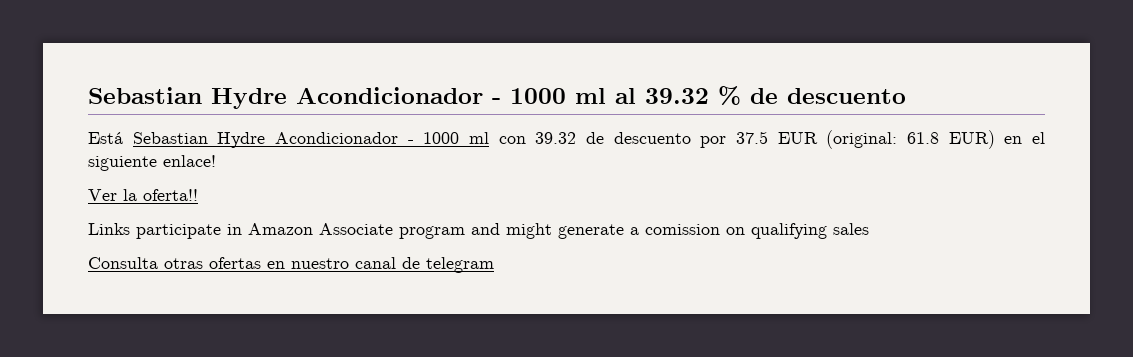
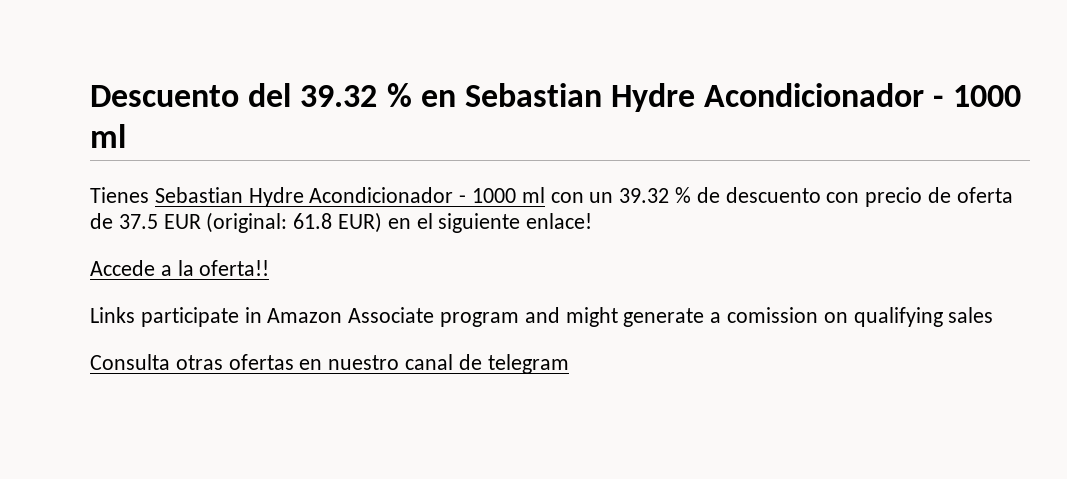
[88,86,906,109] [88,132,123,144] Sebastian Hydre Acondicionador - 1000 ml al 39.32 % de descuento // Está -> [90,83,1021,112] [90,124,126,148] [90,187,149,203] Descuento del 39.32 % en Sebastian Hydre Acondicionador - 1000 ml // Tienes
[535,132,727,148] 39.32 de descuento por -> [589,187,1013,207] [90,213,113,229] un 39.32 % de descuento con precio de oferta de
[88,189,117,201] Ver -> [90,260,172,276] Accede a

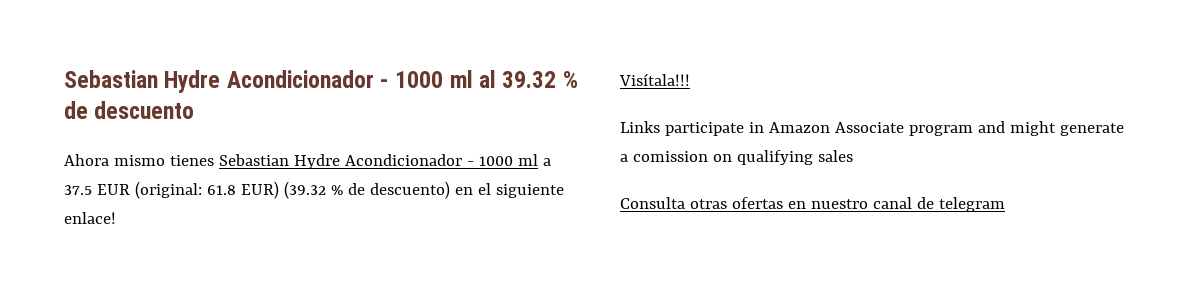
[90,83,1021,112] [90,124,126,148] [90,187,1013,207] [90,213,113,229] Descuento del 39.32 % en Sebastian Hydre Acondicionador - 1000 ml // Tienes Sebastian Hydre Acondicionador - 1000 ml con un 39.32 % de descuento con precio de oferta de -> [64,70,578,93] [64,101,195,119] [64,154,551,169] Sebastian Hydre Acondicionador - 1000 ml al 39.32 % de descuento // Ahora mismo tienes Sebastian Hydre Acondicionador - 1000 ml a
(383, 222) none -> [283,181,450,199] (39.32 % de descuento)
[90,260,270,276] Accede a la oferta!! -> [619,73,690,86] Visítala!!!

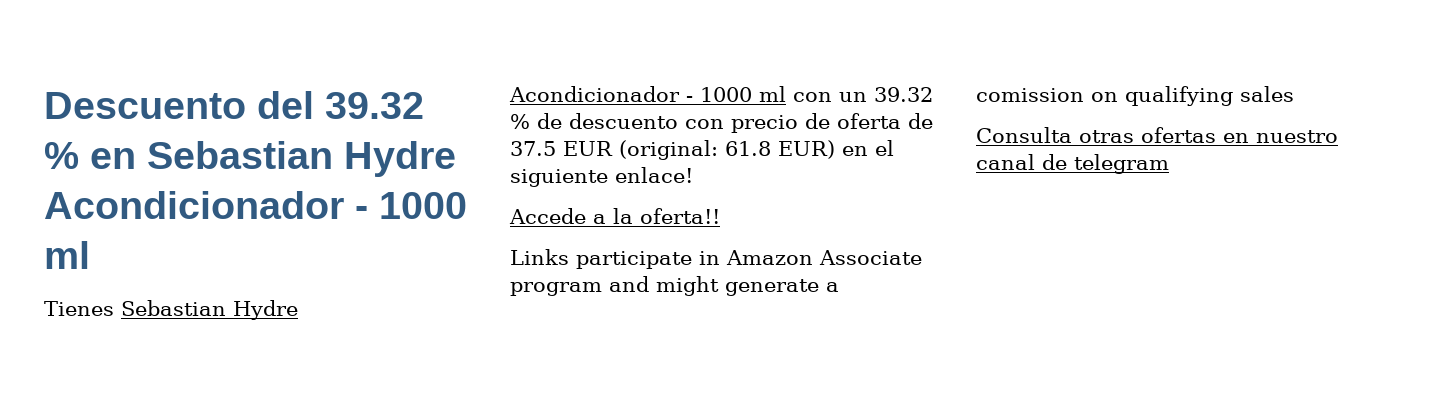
[64,70,578,93] [64,101,195,119] [64,154,551,169] Sebastian Hydre Acondicionador - 1000 ml al 39.32 % de descuento // Ahora mismo tienes Sebastian Hydre Acondicionador - 1000 ml a -> [44,91,424,119] [44,141,456,177] [44,191,467,219] [44,241,90,269] [44,300,298,320] [509,86,933,102] [510,113,933,133] Descuento del 39.32 % en Sebastian Hydre Acondicionador - 1000 ml // Tienes Sebastian Hydre Acondicionador - 1000 ml con un 39.32 % de descuento con precio de oferta de
[283,181,450,199] (39.32 % de descuento) -> (835, 149) none
[619,73,690,86] Visítala!!! -> [509,208,720,224] Accede a la oferta!!

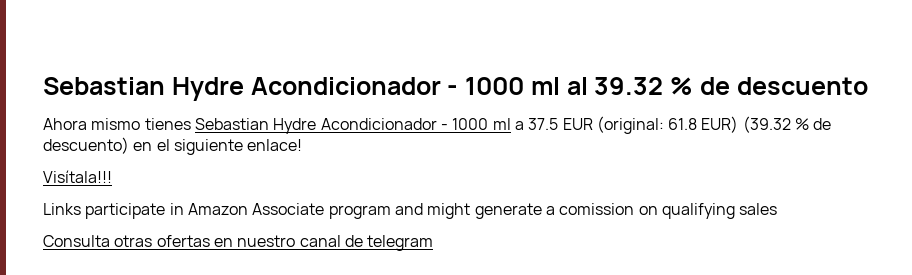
[44,91,424,119] [44,141,456,177] [44,191,467,219] [44,241,90,269] [44,300,298,320] [509,86,933,102] [510,113,933,133] Descuento del 39.32 % en Sebastian Hydre Acondicionador - 1000 ml // Tienes Sebastian Hydre Acondicionador - 1000 ml con un 39.32 % de descuento con precio de oferta de -> [43,77,868,101] [43,118,524,134] Sebastian Hydre Acondicionador - 1000 ml al 39.32 % de descuento // Ahora mismo tienes Sebastian Hydre Acondicionador - 1000 ml a
(835, 149) none -> [742,116,832,133] [43,137,129,154] (39.32 % de descuento)
[509,208,720,224] Accede a la oferta!! -> [43,170,112,183] Visítala!!!

